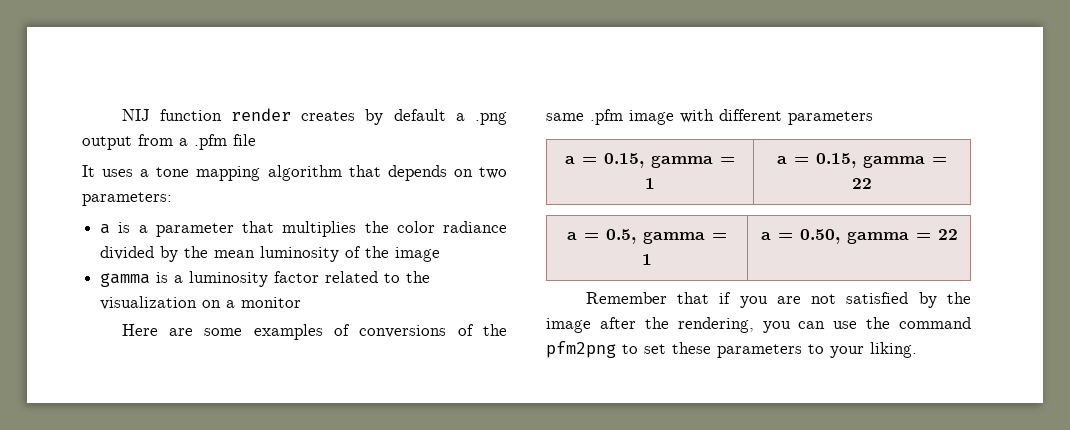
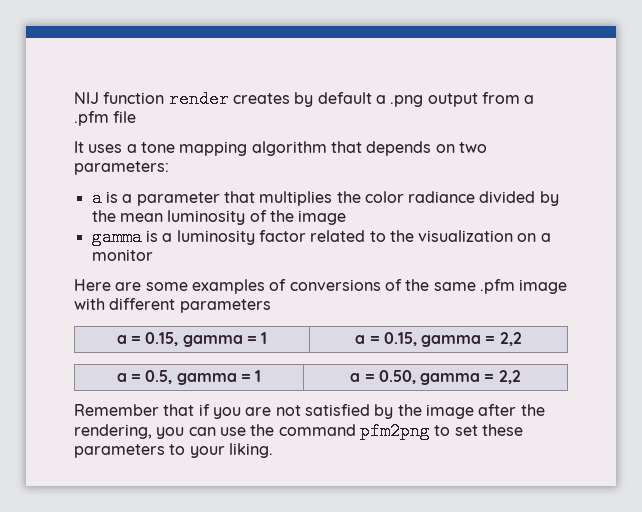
[852,178,872,189] 22 -> [499,332,522,346] 2,2
[937,229,958,240] 22 -> [498,370,521,384] 2,2

